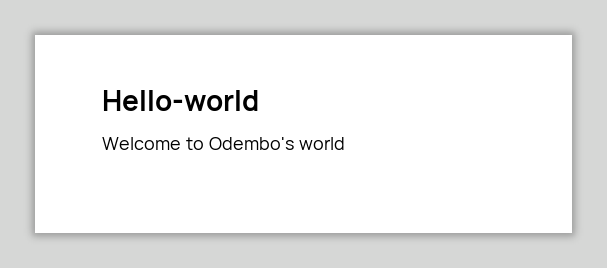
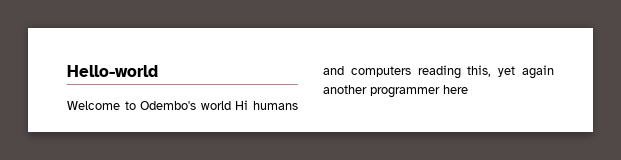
(345, 143) none -> [235,100,298,110] [323,65,554,79] [323,85,468,98] Hi humans and computers reading this, yet again another programmer here

